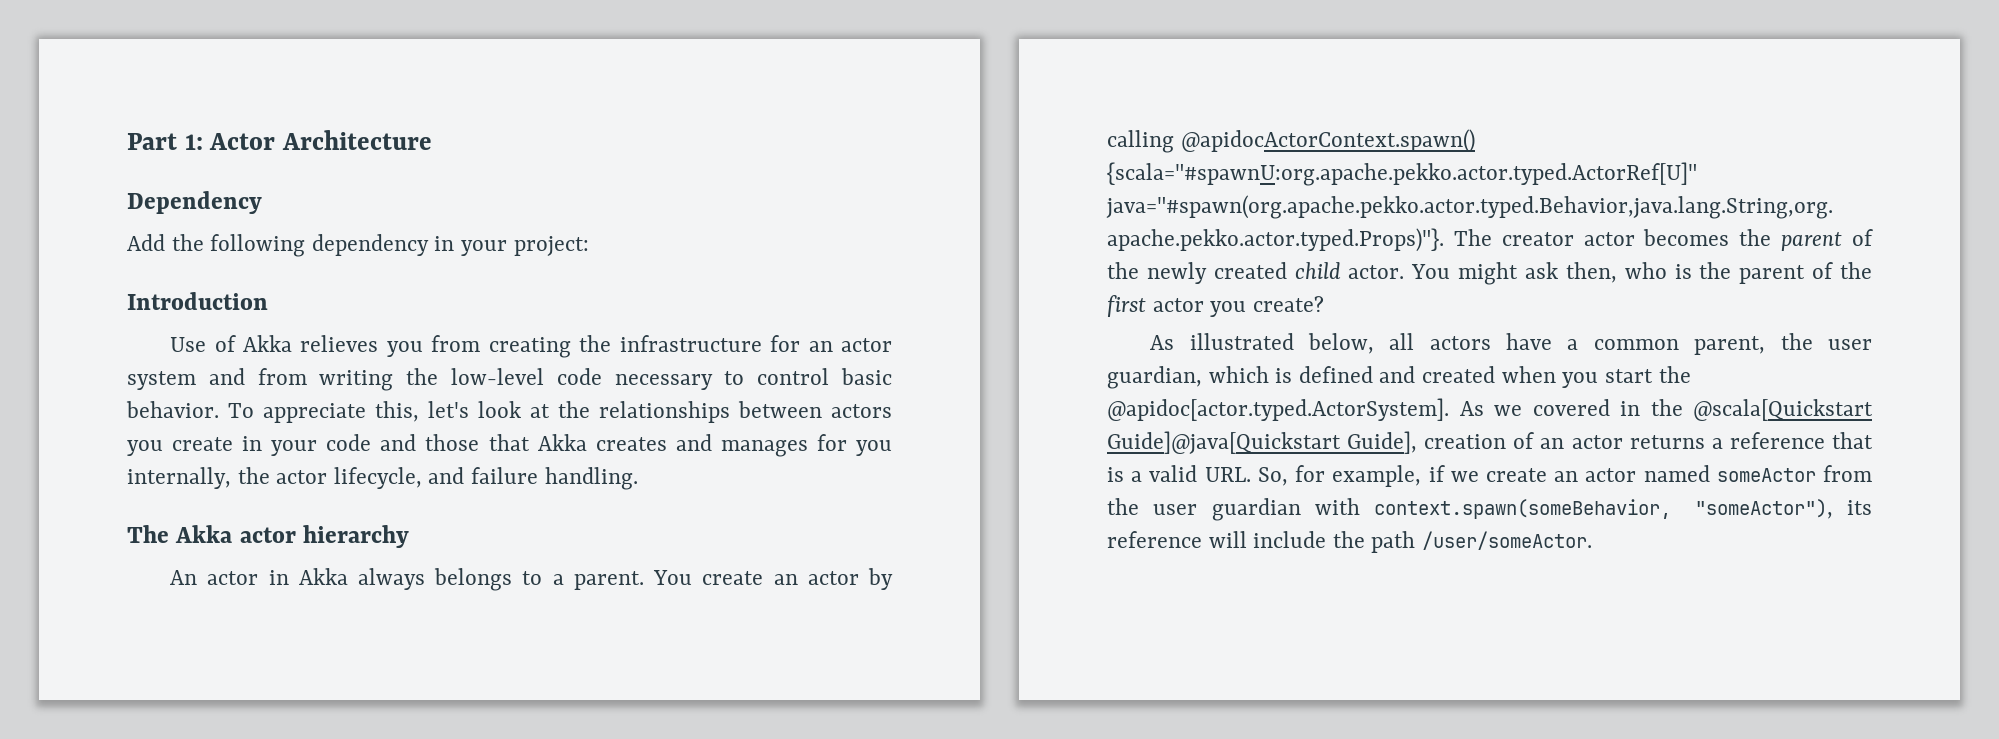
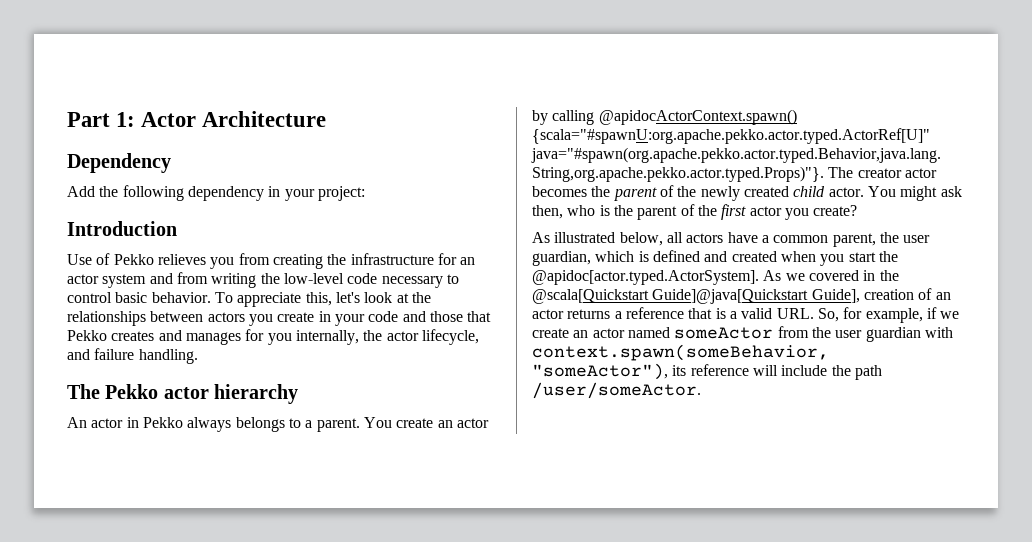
[243,335,293,352] Akka -> [113,254,154,265] Pekko
[537,434,587,451] Akka -> [67,330,107,341] Pekko
[175,525,233,543] Akka -> [105,384,159,399] Pekko
[298,568,348,585] Akka -> [142,417,183,428] Pekko

